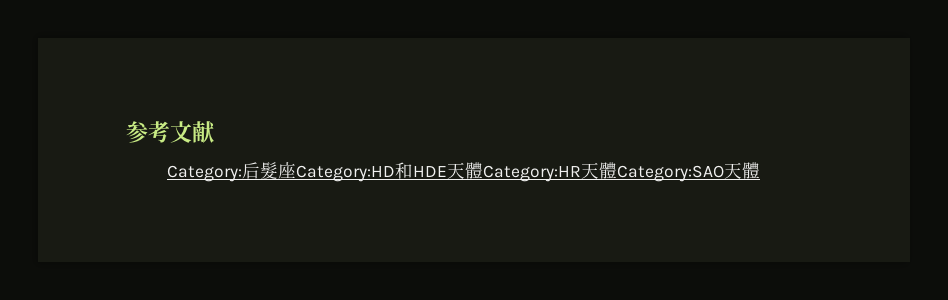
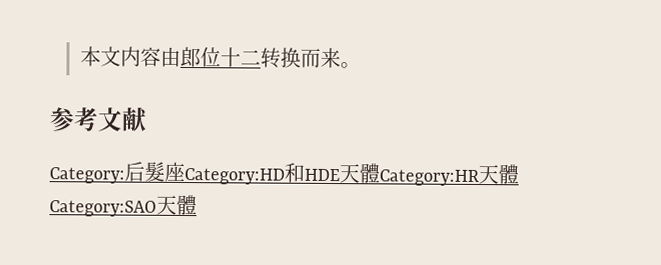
(126, 132) none -> [79,46,361,69] 本文内容由郎位十二转换而来。 //

